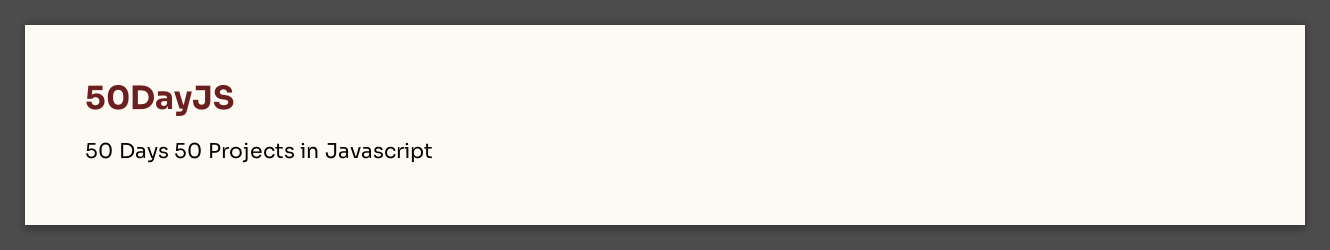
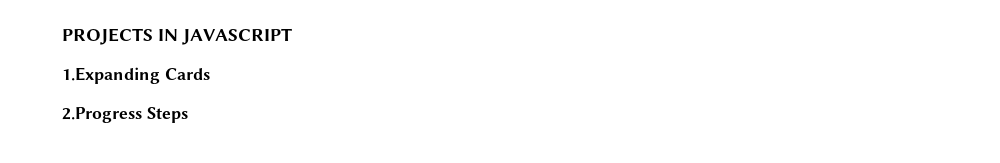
[85,84,234,116] [85,142,433,163] 50DayJS // 50 Days 50 Projects in Javascript -> [62,28,292,45] [62,67,210,84] [62,107,188,123] PROJECTS IN JAVASCRIPT // 1.Expanding Cards // 2.Progress Steps

